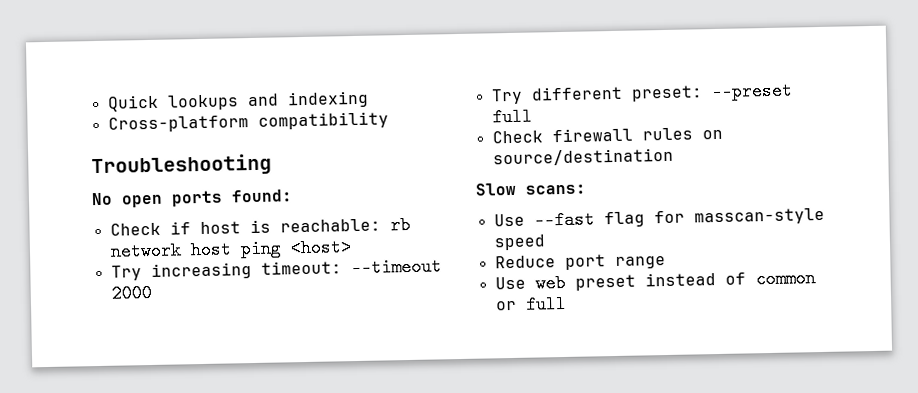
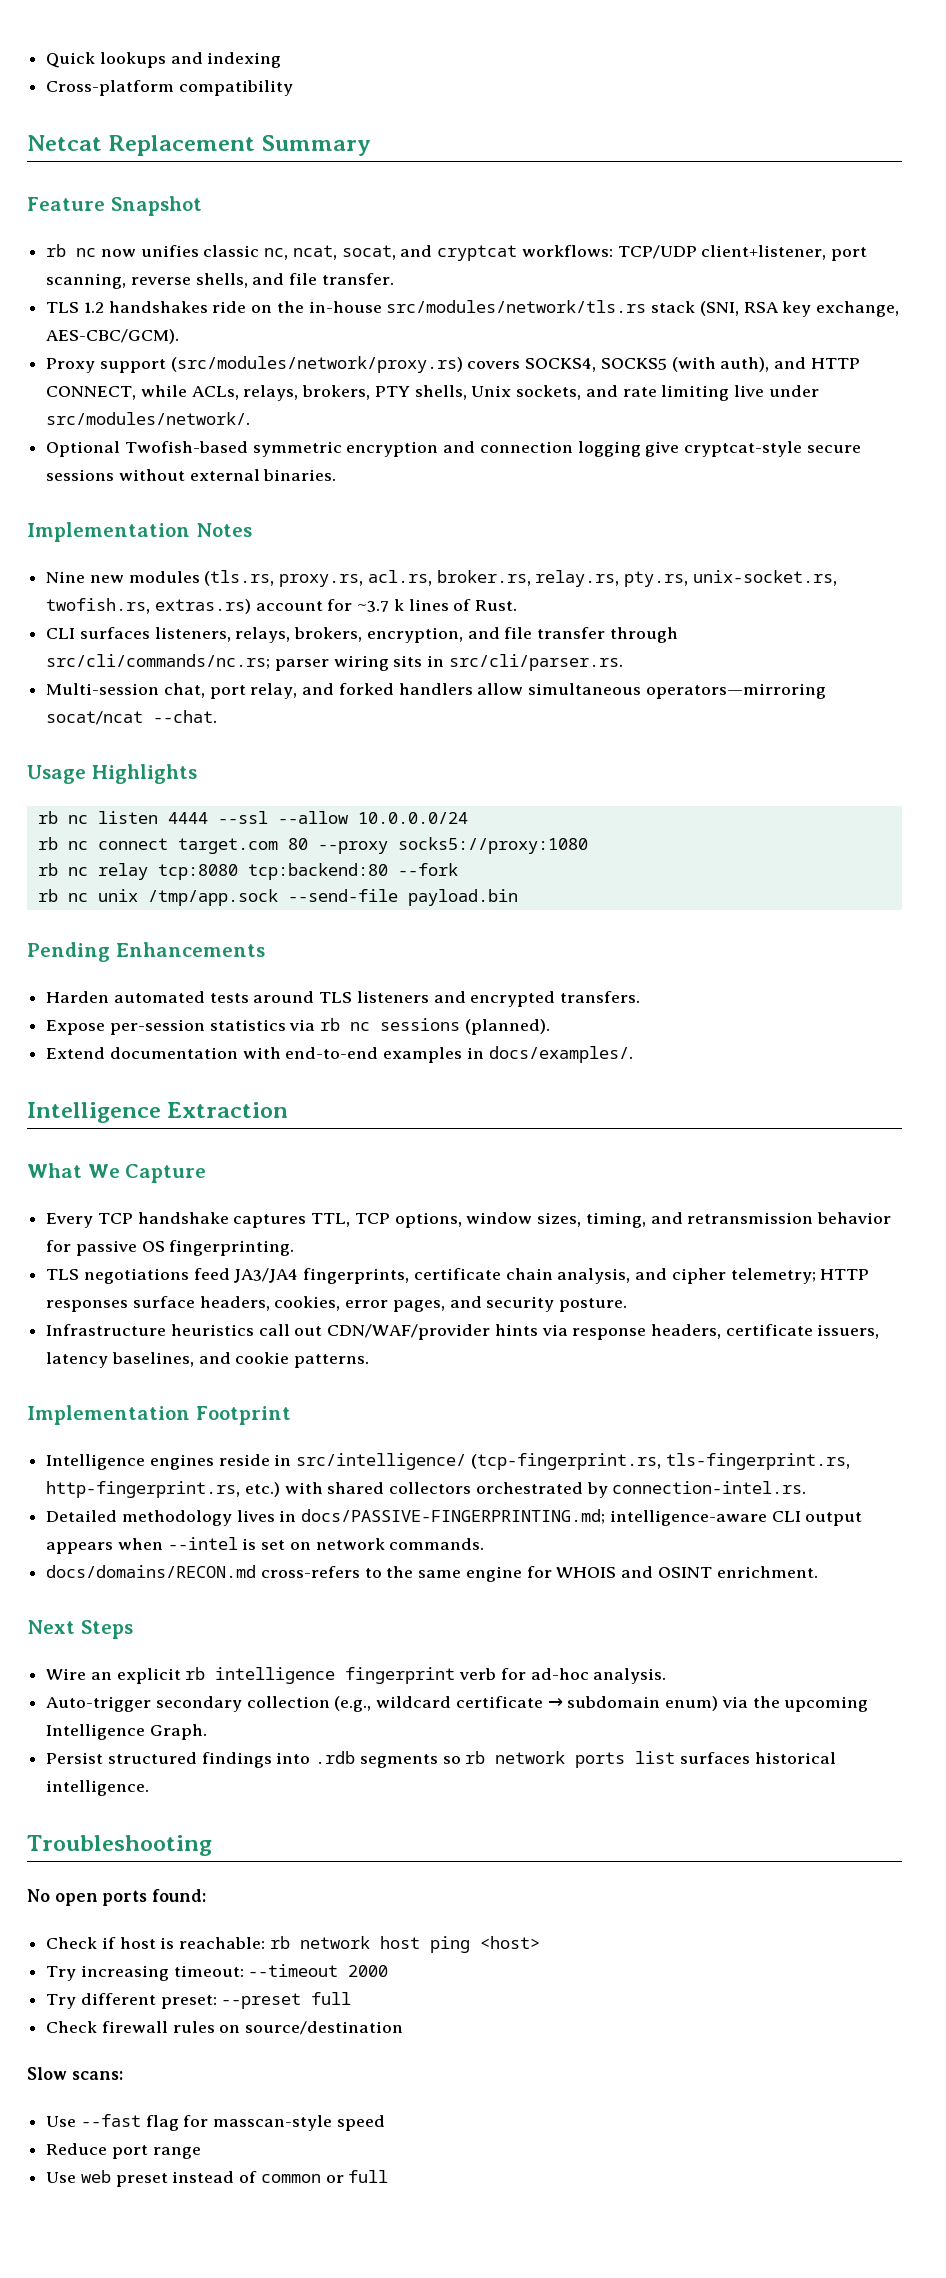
(389, 120) none -> [27,135,371,156] [27,196,202,216] [46,244,867,261] [46,273,394,289] [46,300,899,317] [46,329,180,344] [46,356,860,373] [46,385,819,401] [46,412,251,425] [46,441,861,457] [46,469,337,481] [27,522,252,542] [46,570,837,587] [46,598,518,614] [46,627,678,643] [46,654,623,671] [46,683,826,699] [46,710,218,725] [27,764,197,784] [37,811,468,824] [37,837,588,854] [37,863,458,880] [37,889,518,906] [27,942,265,962] [46,991,641,1007] [46,1018,550,1035] [46,1046,633,1063] [27,1102,289,1123] [27,1163,207,1183] [46,1212,891,1228] [46,1240,295,1256] [46,1268,870,1284] [46,1296,628,1312] [46,1324,880,1340] [46,1352,370,1368] [27,1405,291,1425] [46,1453,850,1470] [46,1481,807,1498] [46,1509,863,1526] [46,1537,485,1554] [46,1565,818,1582] [27,1620,133,1639] [46,1667,667,1684] [46,1696,869,1712] [46,1724,207,1740] [46,1751,836,1768] [46,1780,150,1796] // Netcat Replacement Summary // Feature Snapshot // rb nc now unifies classic nc, ncat, socat, and cryptcat workflows: TCP/UDP client+listener, port scanning, reverse shells, and file transfer. // TLS 1.2 handshakes ride on the in-house src/modules/network/tls.rs stack (SNI, RSA key exchange, AES-CBC/GCM). // Proxy support (src/modules/network/proxy.rs) covers SOCKS4, SOCKS5 (with auth), and HTTP CONNECT, while ACLs, relays, brokers, PTY shells, Unix sockets, and rate limiting live under src/modules/network/. // Optional Twofish-based symmetric encryption and connection logging give cryptcat-style secure sessions without external binaries. // Implementation Notes // Nine new modules (tls.rs, proxy.rs, acl.rs, broker.rs, relay.rs, pty.rs, unix-socket.rs, twofish.rs, extras.rs) account for ~3.7 k lines of Rust. // CLI surfaces listeners, relays, brokers, encryption, and file transfer through src/cli/commands/nc.rs; parser wiring sits in src/cli/parser.rs. // Multi-session chat, port relay, and forked handlers allow simultaneous operators—mirroring socat/ncat --chat. // Usage Highlights // rb nc listen 4444 --ssl --allow 10.0.0.0/24 // rb nc connect target.com 80 --proxy socks5://proxy:1080 // rb nc relay tcp:8080 tcp:backend:80 --fork // rb nc unix /tmp/app.sock --send-file payload.bin // Pending Enhancements // Harden automated tests around TLS listeners and encrypted transfers. // Expose per-session statistics via rb nc sessions (planned). // Extend documentation with end-to-end examples in docs/examples/. // Intelligence Extraction // What We Capture // Every TCP handshake captures TTL, TCP options, window sizes, timing, and retransmission behavior for passive OS fingerprinting. // TLS negotiations feed JA3/JA4 fingerprints, certificate chain analysis, and cipher telemetry; HTTP responses surface headers, cookies, error pages, and security posture. // Infrastructure heuristics call out CDN/WAF/provider hints via response headers, certificate issuers, latency baselines, and cookie patterns. // Implementation Footprint // Intelligence engines reside in src/intelligence/ (tcp-fingerprint.rs, tls-fingerprint.rs, http-fingerprint.rs, etc.) with shared collectors orchestrated by connection-intel.rs. // Detailed methodology lives in docs/PASSIVE-FINGERPRINTING.md; intelligence-aware CLI output appears when --intel is set on network commands. // docs/domains/RECON.md cross-refers to the same engine for WHOIS and OSINT enrichment. // Next Steps // Wire an explicit rb intelligence fingerprint verb for ad-hoc analysis. // Auto-trigger secondary collection (e.g., wildcard certificate → subdomain enum) via the upcoming Intelligence Graph. // Persist structured findings into .rdb segments so rb network ports list surfaces historical intelligence.

